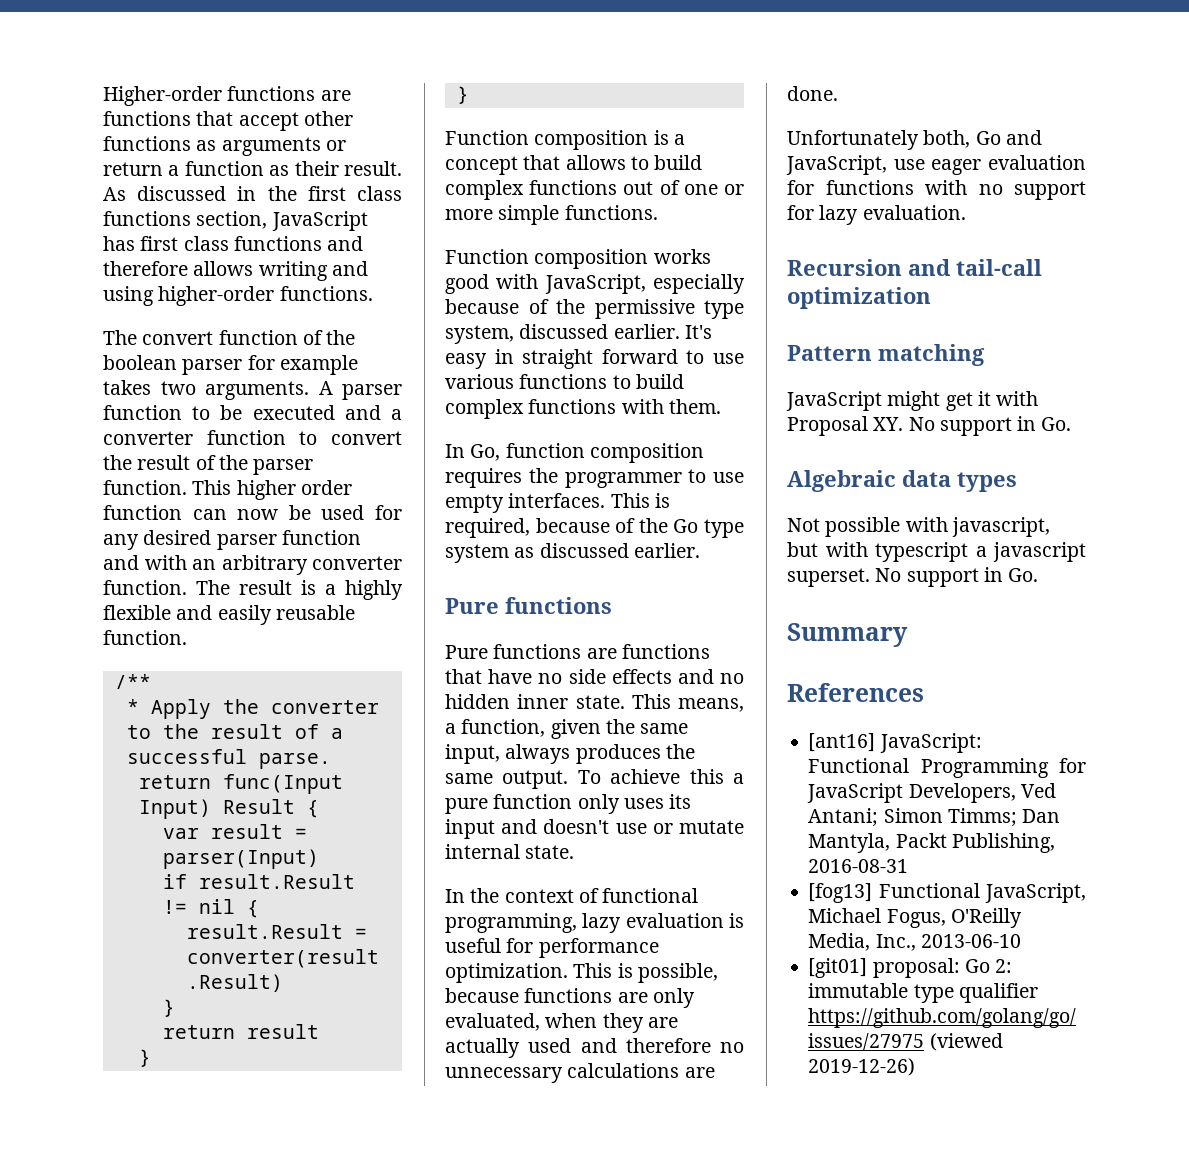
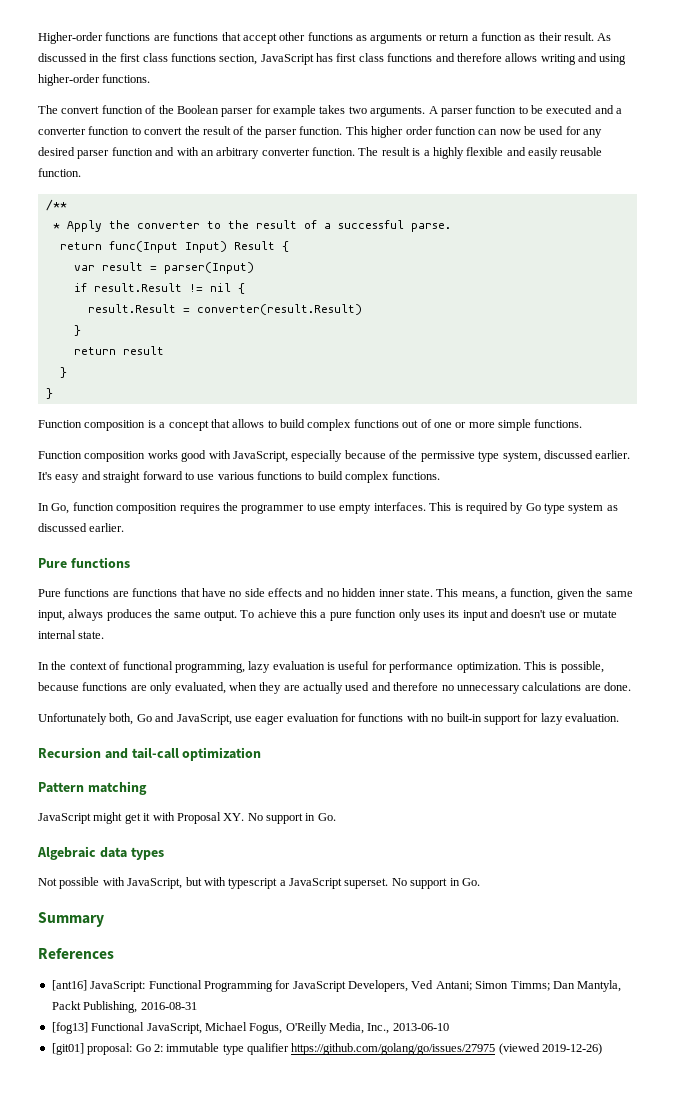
[103,355,177,370] boolean -> [176,105,219,114] Boolean
[494,349,514,364] in -> [81,471,101,480] and
[528,399,721,414] functions with them. -> [391,471,440,480] functions.
[445,518,668,538] required, because of the -> [465,502,524,514] required by
(1003, 189) none -> [446,713,482,722] built-in
[951,517,1050,537] javascript, -> [127,878,183,889] JavaScript,
[993,542,1086,562] javascript -> [289,878,342,889] JavaScript

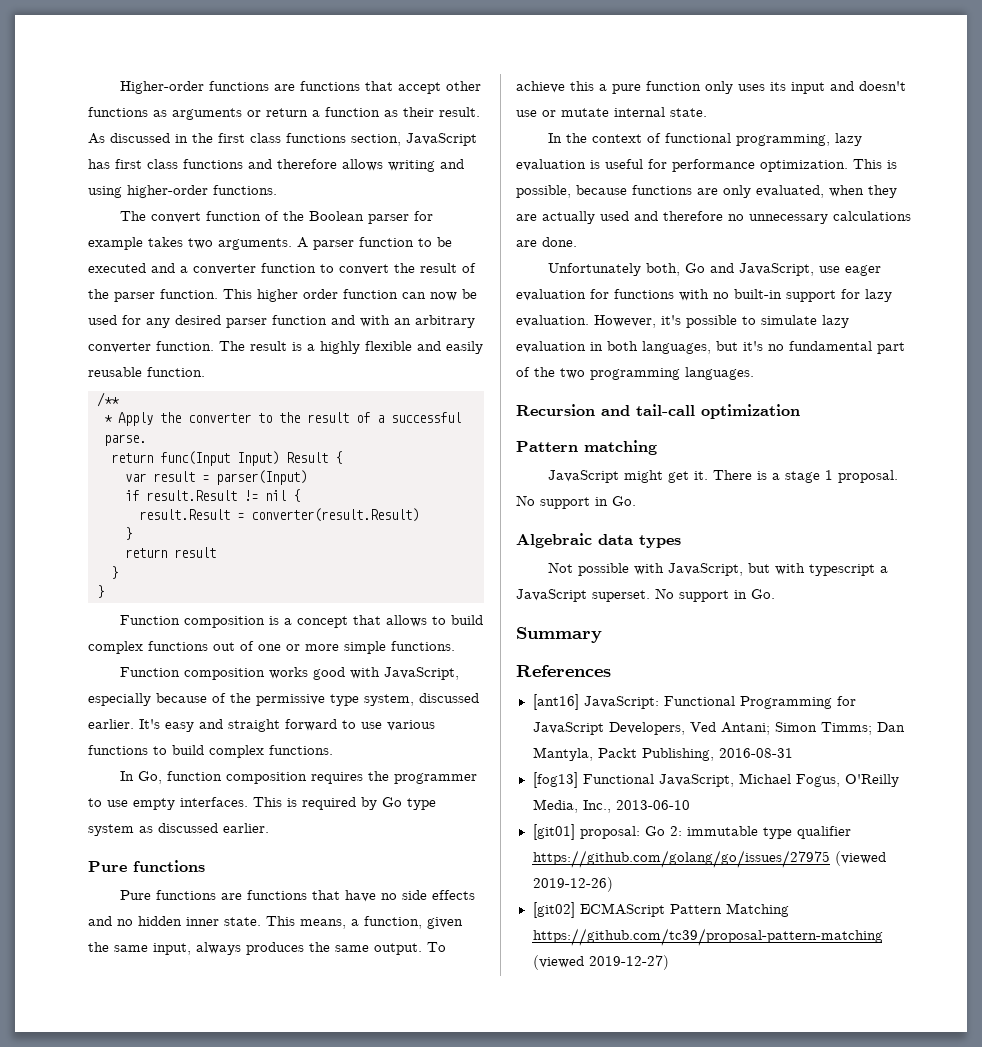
(619, 717) none -> [594,315,849,328] [516,341,905,354] [516,367,754,380] However, it's possible to simulate lazy evaluation in both languages, but it's no fundamental part of the two programming languages.
[143,812,245,824] it with Proposal XY. -> [694,470,899,483] it. There is a stage 1 proposal.
(603, 1049) none -> [532,902,789,918] [532,928,883,946] [532,955,669,970] // [git02] ECMAScript Pattern Matching https://github.com/tc39/proposal-pattern-matching (viewed 2019-12-27)

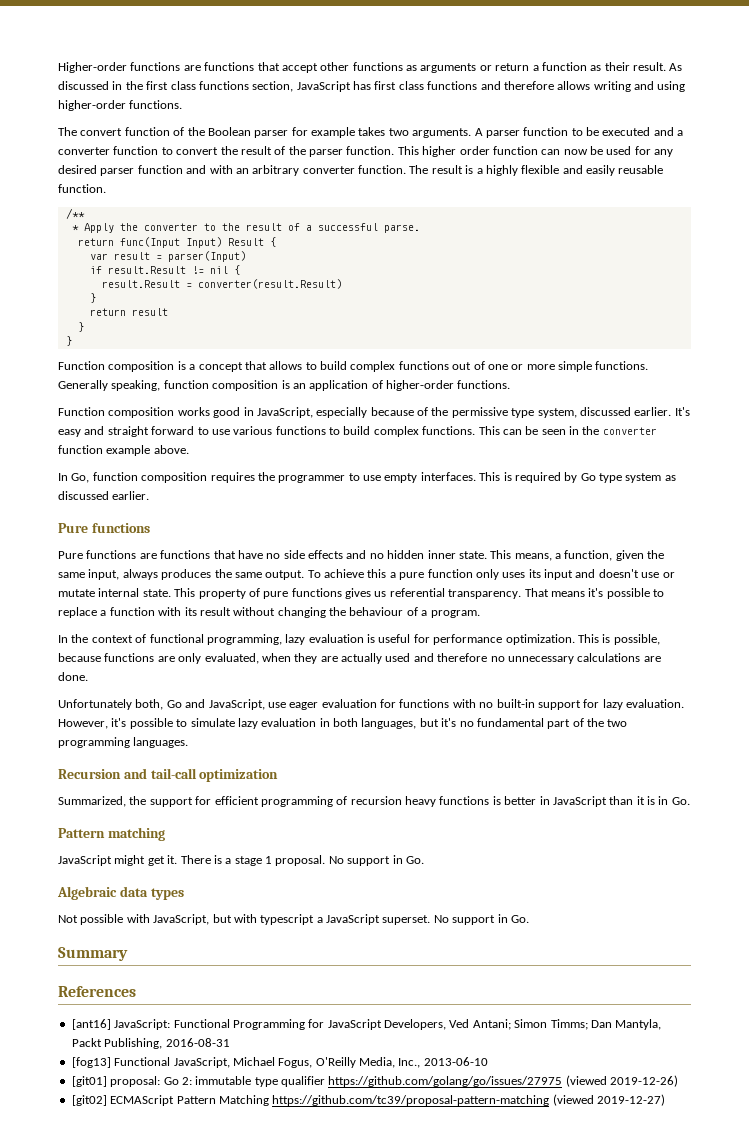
(455, 646) none -> [58,380,511,391] Generally speaking, function composition is an application of higher-order functions.
[350,667,381,679] with -> [243,407,254,416] in
(333, 750) none -> [478,426,657,435] [58,445,189,456] This can be seen in the converter function example above.
(707, 112) none -> [174,588,664,599] [58,607,480,618] This property of pure functions gives us referential transparency. That means it's possible to replace a function with its result without changing the behaviour of a program.
(800, 411) none -> [58,796,690,807] // Summarized, the support for efficient programming of recursion heavy functions is better in JavaScript than it is in Go.

